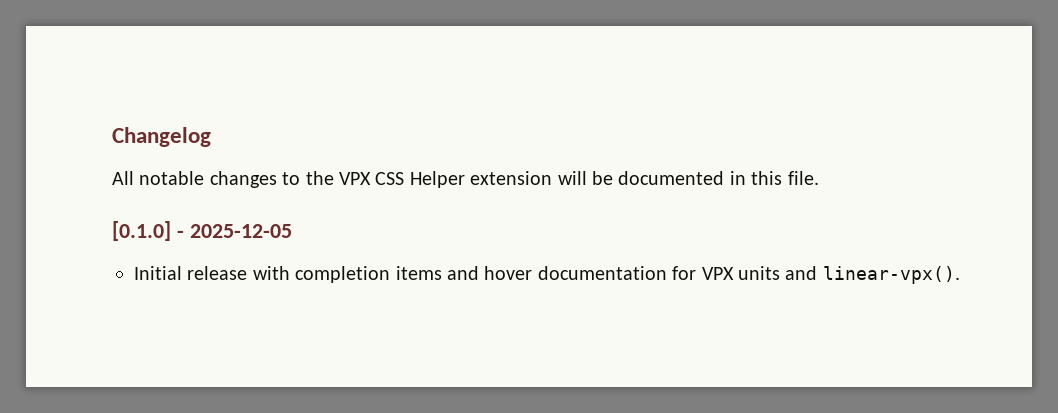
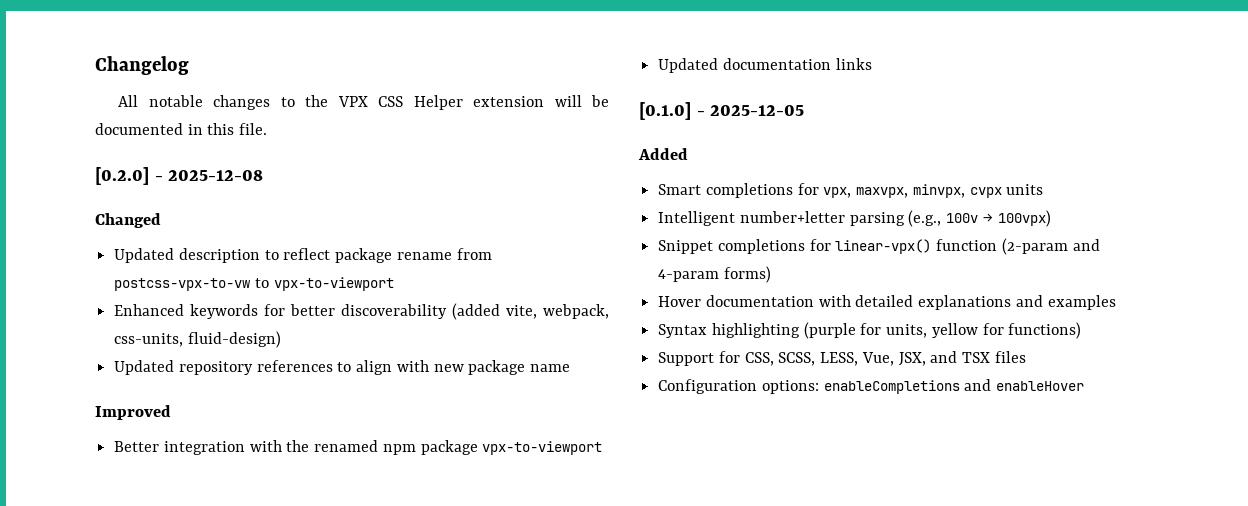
[112,221,292,241] [134,266,960,284] [0.1.0] - 2025-12-05 // Initial release with completion items and hover documentation for VPX units and linear-vpx(). -> [95,167,264,185] [95,213,161,228] [114,248,492,263] [114,277,394,291] [114,303,609,320] [114,331,281,348] [114,360,571,375] [95,405,171,420] [114,440,603,455] [658,58,872,73] [639,102,805,120] [638,148,688,160] [658,183,1044,198] [658,210,1051,227] [658,238,1100,255] [658,266,771,283] [658,295,1116,310] [658,322,1082,339] [658,351,1026,366] [658,379,1085,394] [0.2.0] - 2025-12-08 // Changed // Updated description to reflect package rename from postcss-vpx-to-vw to vpx-to-viewport // Enhanced keywords for better discoverability (added vite, webpack, css-units, fluid-design) // Updated repository references to align with new package name // Improved // Better integration with the renamed npm package vpx-to-viewport // Updated documentation links // [0.1.0] - 2025-12-05 // Added // Smart completions for vpx, maxvpx, minvpx, cvpx units // Intelligent number+letter parsing (e.g., 100v → 100vpx) // Snippet completions for linear-vpx() function (2-param and 4-param forms) // Hover documentation with detailed explanations and examples // Syntax highlighting (purple for units, yellow for functions) // Support for CSS, SCSS, LESS, Vue, JSX, and TSX files // Configuration options: enableCompletions and enableHover

